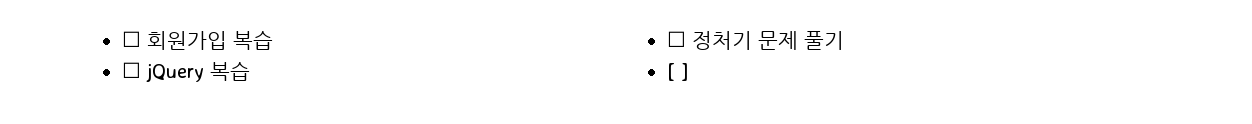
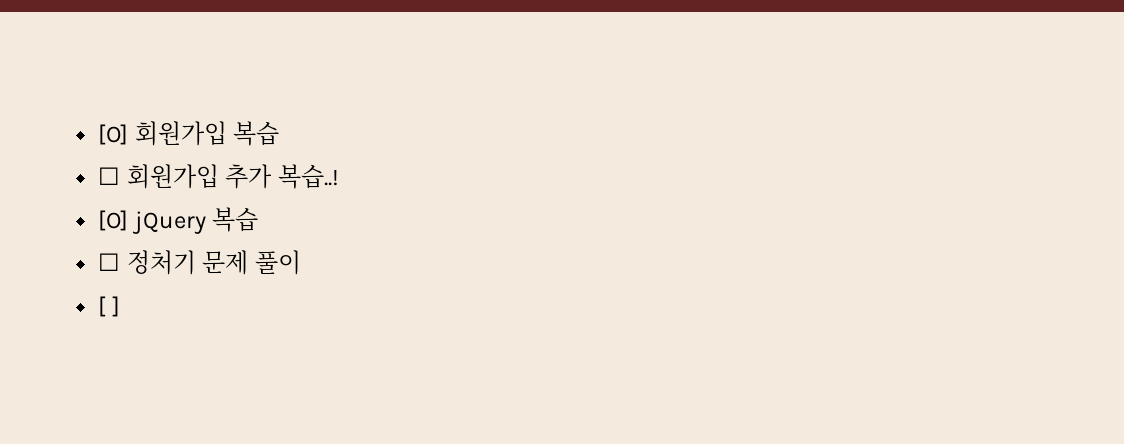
[121,31,141,47] ☐ -> [98,124,129,145] [O]
(141, 70) none -> [126,164,339,189] [98,210,129,231] 회원가입 추가 복습..! // [O]
[803,31,844,50] 풀기 -> [254,250,301,275] 풀이

